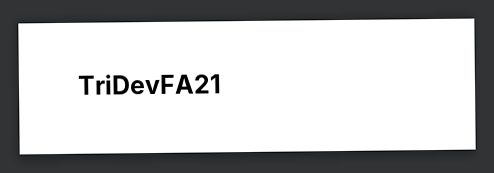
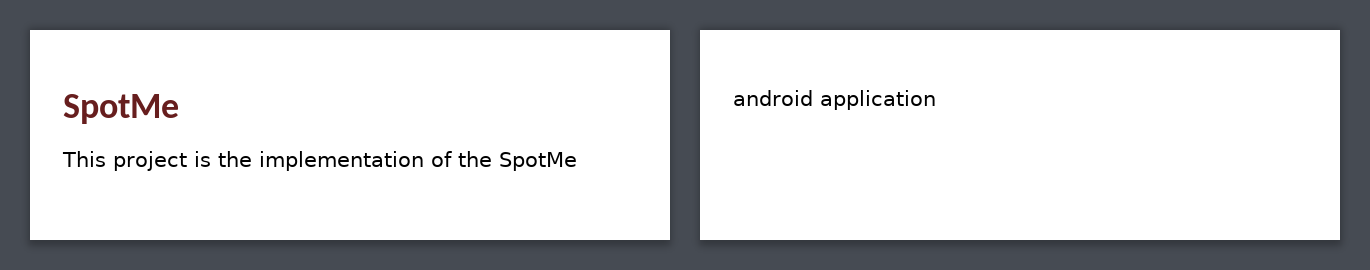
[77,73,222,95] TriDevFA21 -> [63,94,179,124] [62,151,577,171] [733,90,936,110] SpotMe // This project is the implementation of the SpotMe android application

